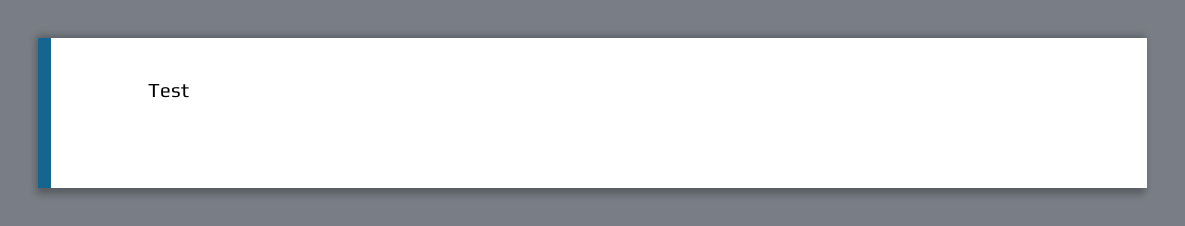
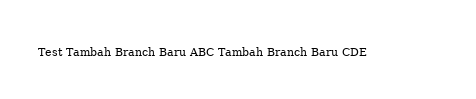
(189, 91) none -> [66,47,367,56] Tambah Branch Baru ABC Tambah Branch Baru CDE

